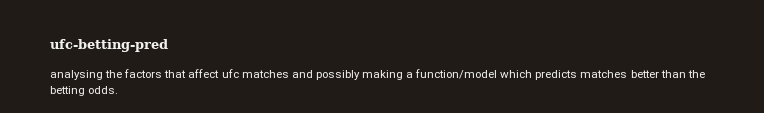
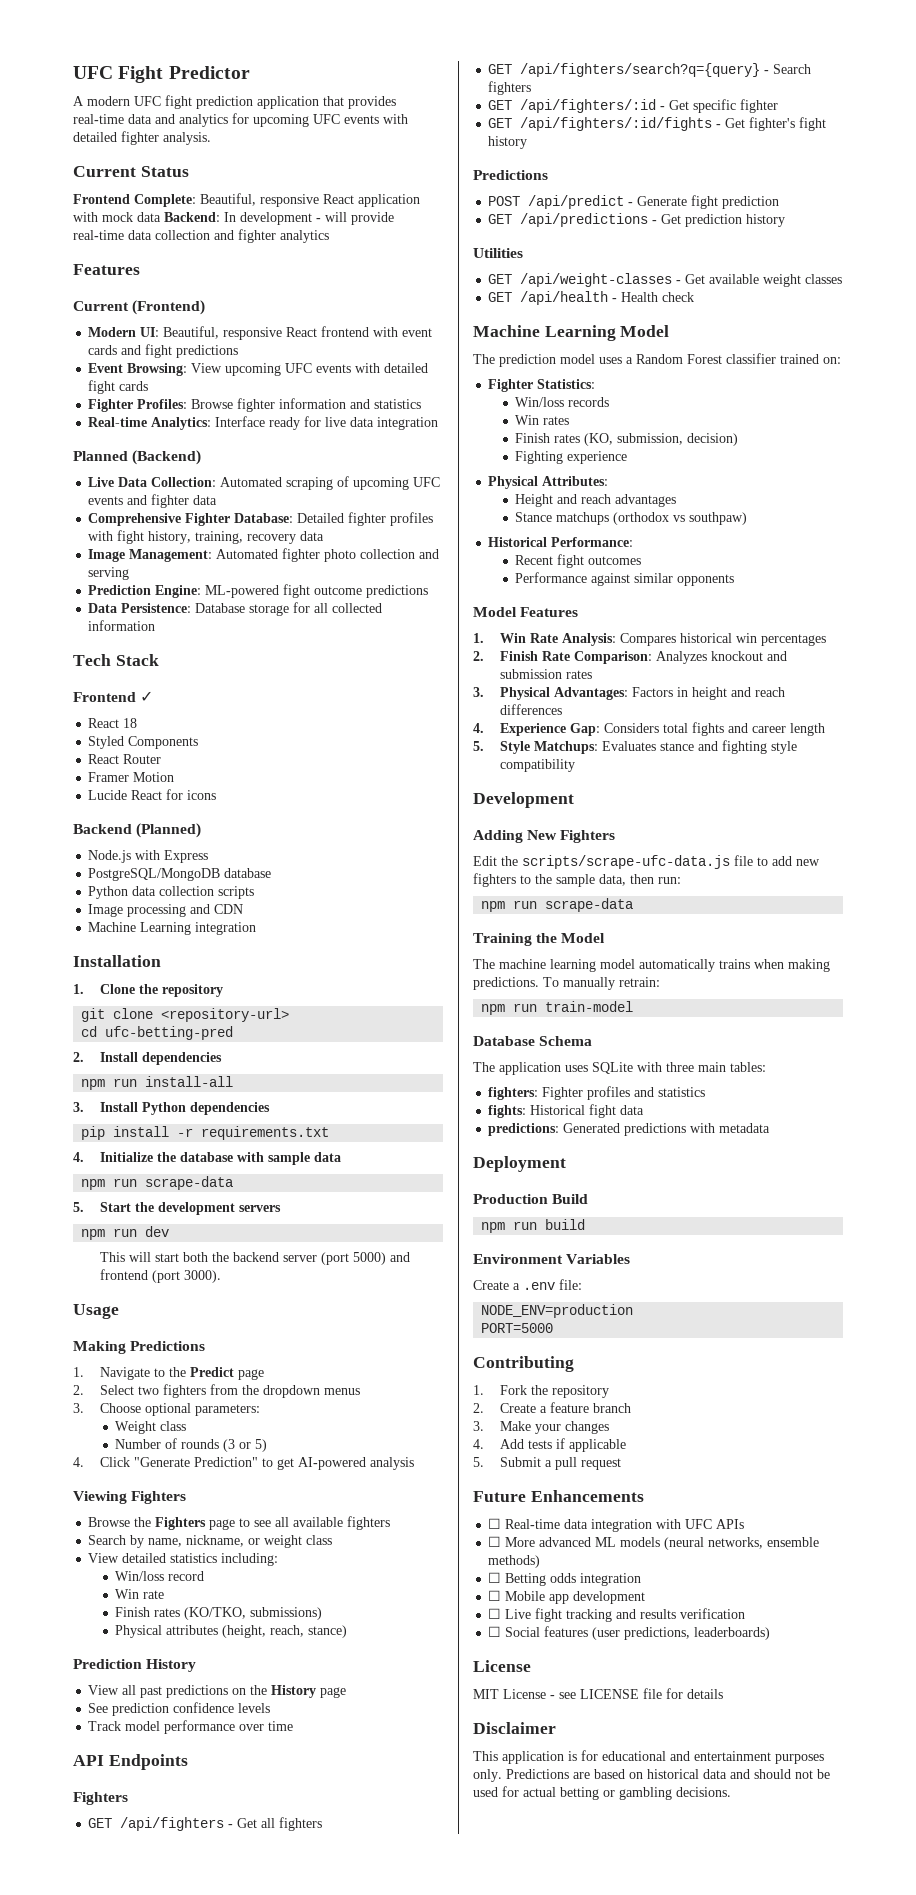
[50,39,168,52] [50,69,705,80] [50,86,119,96] ufc-betting-pred // analysing the factors that affect ufc matches and possibly making a function/model which predicts matches better than the betting odds. -> [73,66,250,83] [73,95,396,109] [73,113,408,127] [73,131,211,145] [73,166,189,177] [73,193,420,207] [73,212,394,225] [73,229,329,243] [73,264,140,275] [73,300,206,315] [88,326,433,340] [88,344,239,358] [88,363,429,376] [88,380,149,394] [88,398,422,412] [88,416,439,430] [73,450,202,465] [88,476,441,490] [88,494,218,508] [88,512,434,526] [88,530,325,544] [88,548,440,562] [88,567,130,580] [88,584,429,598] [88,602,383,616] [88,620,156,631] [73,654,159,666] [73,691,154,702] [88,718,138,728] [88,736,199,749] [88,754,162,764] [88,772,175,782] [88,789,217,800] [73,823,202,838] [88,850,209,863] [88,868,272,881] [88,886,255,899] [88,904,244,917] [88,922,257,935] [73,955,161,967] [73,984,224,997] [81,1008,290,1022] [81,1026,234,1040] [73,1052,223,1065] [81,1076,234,1090] [73,1102,271,1115] [81,1126,330,1140] [73,1152,342,1165] [81,1176,234,1190] [73,1202,282,1215] [81,1226,170,1240] [100,1252,411,1265] [100,1269,222,1283] [73,1304,119,1319] [73,1341,206,1354] [73,1367,265,1380] [73,1384,361,1398] [73,1403,261,1416] [115,1421,187,1434] [115,1438,268,1452] [73,1457,415,1470] [73,1491,187,1504] [88,1516,391,1530] [88,1535,333,1548] [88,1553,279,1566] [115,1571,205,1581] [115,1589,165,1599] [115,1607,323,1620] [115,1625,348,1638] [73,1659,197,1672] [88,1685,347,1698] [88,1702,271,1716] [88,1720,294,1734] [73,1754,188,1770] [73,1792,128,1805] [88,1817,323,1831] [488,63,812,77] [488,81,532,95] [488,99,779,113] [488,117,827,131] [488,136,528,149] [473,170,548,180] [488,195,780,209] [488,213,786,227] [473,248,523,258] [488,273,843,287] [488,291,695,305] [473,325,670,341] [473,353,841,367] [488,379,596,392] [515,397,610,407] [515,415,570,425] [515,433,739,446] [515,451,628,464] [488,476,609,489] [515,494,677,507] [515,512,748,525] [488,537,634,547] [515,554,642,568] [515,572,735,586] [473,607,579,617] [473,633,827,646] [473,651,788,664] [500,669,593,679] [473,687,786,700] [500,704,563,715] [473,722,826,736] [473,740,798,754] [500,759,576,772] [473,792,574,808] [473,830,616,843] [473,855,820,869] [473,873,681,887] [481,898,634,912] [473,933,606,946] [473,959,830,972] [473,977,660,990] [481,1001,634,1015] [473,1036,593,1046] [473,1062,766,1075] [488,1086,706,1100] [488,1104,645,1118] [488,1123,771,1136] [473,1156,566,1172] [473,1194,589,1204] [481,1219,586,1233] [473,1254,631,1264] [473,1279,582,1290] [481,1304,634,1318] [481,1323,554,1333] [473,1356,574,1372] [473,1385,610,1398] [473,1402,632,1413] [473,1421,610,1434] [473,1438,627,1452] [473,1457,622,1470] [473,1490,644,1502] [488,1518,745,1532] [488,1536,820,1550] [488,1555,541,1568] [488,1572,642,1586] [488,1590,646,1604] [488,1608,746,1622] [488,1626,771,1640] [473,1660,531,1672] [473,1688,723,1699] [473,1722,556,1734] [473,1750,824,1764] [473,1769,830,1782] [473,1786,731,1800] UFC Fight Predictor // A modern UFC fight prediction application that provides real-time data and analytics for upcoming UFC events with detailed fighter analysis. // Current Status // Frontend Complete: Beautiful, responsive React application with mock data Backend: In development - will provide real-time data collection and fighter analytics // Features // Current (Frontend) // Modern UI: Beautiful, responsive React frontend with event cards and fight predictions // Event Browsing: View upcoming UFC events with detailed fight cards // Fighter Profiles: Browse fighter information and statistics // Real-time Analytics: Interface ready for live data integration // Planned (Backend) // Live Data Collection: Automated scraping of upcoming UFC events and fighter data // Comprehensive Fighter Database: Detailed fighter profiles with fight history, training, recovery data // Image Management: Automated fighter photo collection and serving // Prediction Engine: ML-powered fight outcome predictions // Data Persistence: Database storage for all collected information // Tech Stack // Frontend ✓ // React 18 // Styled Components // React Router // Framer Motion // Lucide React for icons // Backend (Planned) // Node.js with Express // PostgreSQL/MongoDB database // Python data collection scripts // Image processing and CDN // Machine Learning integration // Installation // 1. Clone the repository // git clone <repository-url> // cd ufc-betting-pred // 2. Install dependencies // npm run install-all // 3. Install Python dependencies // pip install -r requirements.txt // 4. Initialize the database with sample data // npm run scrape-data // 5. Start the development servers // npm run dev // This will start both the backend server (port 5000) and frontend (port 3000). // Usage // Making Predictions // 1. Navigate to the Predict page // 2. Select two fighters from the dropdown menus // 3. Choose optional parameters: // Weight class // Number of rounds (3 or 5) // 4. Click "Generate Prediction" to get AI-powered analysis // Viewing Fighters // Browse the Fighters page to see all available fighters // Search by name, nickname, or weight class // View detailed statistics including: // Win/loss record // Win rate // Finish rates (KO/TKO, submissions) // Physical attributes (height, reach, stance) // Prediction History // View all past predictions on the History page // See prediction confidence levels // Track model performance over time // API Endpoints // Fighters // GET /api/fighters - Get all fighters // GET /api/fighters/search?q={query} - Search fighters // GET /api/fighters/:id - Get specific fighter // GET /api/fighters/:id/fights - Get fighter's fight history // Predictions // POST /api/predict - Generate fight prediction // GET /api/predictions - Get prediction history // Utilities // GET /api/weight-classes - Get available weight classes // GET /api/health - Health check // Machine Learning Model // The prediction model uses a Random Forest classifier trained on: // Fighter Statistics: // Win/loss records // Win rates // Finish rates (KO, submission, decision) // Fighting experience // Physical Attributes: // Height and reach advantages // Stance matchups (orthodox vs southpaw) // Historical Performance: // Recent fight outcomes // Performance against similar opponents // Model Features // 1. Win Rate Analysis: Compares historical win percentages // 2. Finish Rate Comparison: Analyzes knockout and submission rates // 3. Physical Advantages: Factors in height and reach differences // 4. Experience Gap: Considers total fights and career length // 5. Style Matchups: Evaluates stance and fighting style compatibility // Development // Adding New Fighters // Edit the scripts/scrape-ufc-data.js file to add new fighters to the sample data, then run: // npm run scrape-data // Training the Model // The machine learning model automatically trains when making predictions. To manually retrain: // npm run train-model // Database Schema // The application uses SQLite with three main tables: // fighters: Fighter profiles and statistics // fights: Historical fight data // predictions: Generated predictions with metadata // Deployment // Production Build // npm run build // Environment Variables // Create a .env file: // NODE_ENV=production // PORT=5000 // Contributing // 1. Fork the repository // 2. Create a feature branch // 3. Make your changes // 4. Add tests if applicable // 5. Submit a pull request // Future Enhancements // ☐ Real-time data integration with UFC APIs // ☐ More advanced ML models (neural networks, ensemble methods) // ☐ Betting odds integration // ☐ Mobile app development // ☐ Live fight tracking and results verification // ☐ Social features (user predictions, leaderboards) // License // MIT License - see LICENSE file for details // Disclaimer // This application is for educational and entertainment purposes only. Predictions are based on historical data and should not be used for actual betting or gambling decisions.

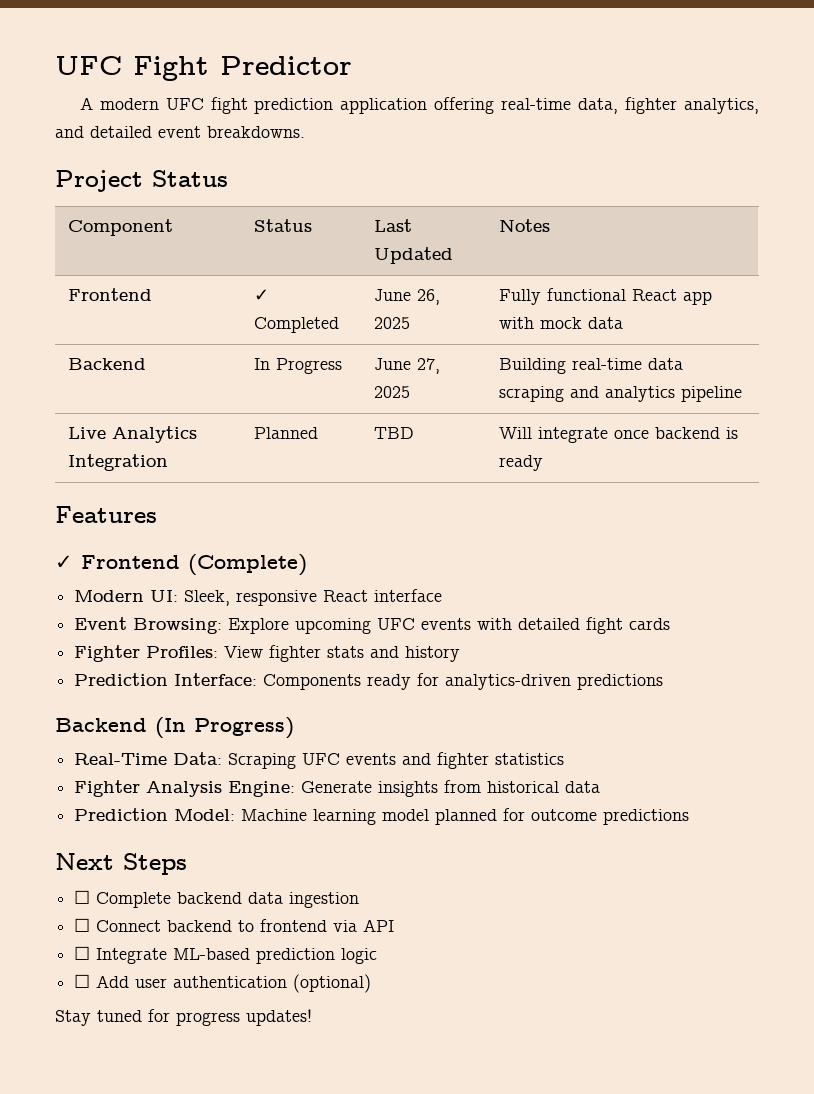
[323,96,396,109] [73,113,408,127] [73,131,211,145] [73,166,189,177] [73,193,420,207] [73,212,394,225] [73,229,329,243] [73,264,140,275] [73,300,206,315] that provides real-time data and analytics for upcoming UFC events with detailed fighter analysis. // Current Status // Frontend Complete: Beautiful, responsive React application with mock data Backend: In development - will provide real-time data collection and fighter analytics // Features // Current (Frontend) -> [434,97,759,114] [55,126,305,138] [55,170,228,192] [67,219,173,236] [253,219,312,232] [373,219,412,232] [373,247,453,264] [498,219,550,232] [67,288,152,301] [253,289,269,301] [253,317,339,333] [373,289,440,305] [373,317,410,329] [498,288,712,305] [498,317,623,329] [67,358,146,370] [253,358,342,374] [373,358,440,374] [373,386,410,398] [498,358,683,374] [498,386,742,402] [67,426,197,443] [67,454,168,471] [253,427,318,439] [373,427,414,439] [498,427,738,443] [498,455,543,471] [55,506,157,523] [55,554,307,576] offering real-time data, fighter analytics, and detailed event breakdowns. // Project Status // Component | Status | Last Updated | Notes // Frontend | ✓ Completed | June 26, 2025 | Fully functional React app with mock data // Backend | In Progress | June 27, 2025 | Building real-time data scraping and analytics pipeline // Live Analytics Integration | Planned | TBD | Will integrate once backend is ready // Features // ✓ Frontend (Complete)
[163,326,433,340] [88,344,239,358] Beautiful, responsive React frontend with event cards and fight predictions -> [184,589,443,606] Sleek, responsive React interface
[191,363,223,373] View -> [228,618,290,634] Explore
[191,398,422,412] [88,416,439,430] [73,450,202,465] [88,476,441,490] [88,494,218,508] [88,512,434,526] [88,530,325,544] [88,548,440,562] [88,567,130,580] [88,584,429,598] [88,602,383,616] [88,620,156,631] [73,654,159,666] [73,691,154,702] [88,718,138,728] [88,736,199,749] [88,754,162,764] [88,772,175,782] [88,789,217,800] [73,823,202,838] [88,850,209,863] [88,868,272,881] [88,886,255,899] [88,904,244,917] [88,922,257,935] [73,955,161,967] [73,984,224,997] [81,1008,290,1022] [81,1026,234,1040] [73,1052,223,1065] [81,1076,234,1090] [73,1102,271,1115] [81,1126,330,1140] [73,1152,342,1165] [81,1176,234,1190] [73,1202,282,1215] [81,1226,170,1240] [100,1252,411,1265] [100,1269,222,1283] [73,1304,119,1319] [73,1341,206,1354] [73,1367,265,1380] [73,1384,361,1398] [73,1403,261,1416] [115,1421,187,1434] [115,1438,268,1452] [73,1457,415,1470] [73,1491,187,1504] [88,1516,391,1530] [88,1535,333,1548] [88,1553,279,1566] [115,1571,205,1581] [115,1589,165,1599] [115,1607,323,1620] [115,1625,348,1638] [73,1659,197,1672] [88,1685,347,1698] [88,1702,271,1716] [88,1720,294,1734] [73,1754,188,1770] [73,1792,128,1805] [88,1817,323,1831] [488,63,812,77] [488,81,532,95] [488,99,779,113] [488,117,827,131] [488,136,528,149] [473,170,548,180] [488,195,780,209] [488,213,786,227] [473,248,523,258] [488,273,843,287] [488,291,695,305] [473,325,670,341] [473,353,841,367] [488,379,596,392] [515,397,610,407] [515,415,570,425] [515,433,739,446] [515,451,628,464] [488,476,609,489] [515,494,677,507] [515,512,748,525] [488,537,634,547] [515,554,642,568] [515,572,735,586] [473,607,579,617] [473,633,827,646] [473,651,788,664] [500,669,593,679] [473,687,786,700] [500,704,563,715] [473,722,826,736] [473,740,798,754] [500,759,576,772] [473,792,574,808] [473,830,616,843] [473,855,820,869] [473,873,681,887] [481,898,634,912] [473,933,606,946] [473,959,830,972] [473,977,660,990] [481,1001,634,1015] [473,1036,593,1046] [473,1062,766,1075] [488,1086,706,1100] [488,1104,645,1118] [488,1123,771,1136] [473,1156,566,1172] [473,1194,589,1204] [481,1219,586,1233] [473,1254,631,1264] [473,1279,582,1290] [481,1304,634,1318] [481,1323,554,1333] [473,1356,574,1372] [473,1385,610,1398] [473,1402,632,1413] [473,1421,610,1434] [473,1438,627,1452] [473,1457,622,1470] [473,1490,644,1502] [488,1518,745,1532] [488,1536,820,1550] [488,1555,541,1568] [488,1572,642,1586] [488,1590,646,1604] [488,1608,746,1622] [488,1626,771,1640] [473,1660,531,1672] [473,1688,723,1699] [473,1722,556,1734] [473,1750,824,1764] [473,1769,830,1782] [473,1786,731,1800] Browse fighter information and statistics // Real-time Analytics: Interface ready for live data integration // Planned (Backend) // Live Data Collection: Automated scraping of upcoming UFC events and fighter data // Comprehensive Fighter Database: Detailed fighter profiles with fight history, training, recovery data // Image Management: Automated fighter photo collection and serving // Prediction Engine: ML-powered fight outcome predictions // Data Persistence: Database storage for all collected information // Tech Stack // Frontend ✓ // React 18 // Styled Components // React Router // Framer Motion // Lucide React for icons // Backend (Planned) // Node.js with Express // PostgreSQL/MongoDB database // Python data collection scripts // Image processing and CDN // Machine Learning integration // Installation // 1. Clone the repository // git clone <repository-url> // cd ufc-betting-pred // 2. Install dependencies // npm run install-all // 3. Install Python dependencies // pip install -r requirements.txt // 4. Initialize the database with sample data // npm run scrape-data // 5. Start the development servers // npm run dev // This will start both the backend server (port 5000) and frontend (port 3000). // Usage // Making Predictions // 1. Navigate to the Predict page // 2. Select two fighters from the dropdown menus // 3. Choose optional parameters: // Weight class // Number of rounds (3 or 5) // 4. Click "Generate Prediction" to get AI-powered analysis // Viewing Fighters // Browse the Fighters page to see all available fighters // Search by name, nickname, or weight class // View detailed statistics including: // Win/loss record // Win rate // Finish rates (KO/TKO, submissions) // Physical attributes (height, reach, stance) // Prediction History // View all past predictions on the History page // See prediction confidence levels // Track model performance over time // API Endpoints // Fighters // GET /api/fighters - Get all fighters // GET /api/fighters/search?q={query} - Search fighters // GET /api/fighters/:id - Get specific fighter // GET /api/fighters/:id/fights - Get fighter's fight history // Predictions // POST /api/predict - Generate fight prediction // GET /api/predictions - Get prediction history // Utilities // GET /api/weight-classes - Get available weight classes // GET /api/health - Health check // Machine Learning Model // The prediction model uses a Random Forest classifier trained on: // Fighter Statistics: // Win/loss records // Win rates // Finish rates (KO, submission, decision) // Fighting experience // Physical Attributes: // Height and reach advantages // Stance matchups (orthodox vs southpaw) // Historical Performance: // Recent fight outcomes // Performance against similar opponents // Model Features // 1. Win Rate Analysis: Compares historical win percentages // 2. Finish Rate Comparison: Analyzes knockout and submission rates // 3. Physical Advantages: Factors in height and reach differences // 4. Experience Gap: Considers total fights and career length // 5. Style Matchups: Evaluates stance and fighting style compatibility // Development // Adding New Fighters // Edit the scripts/scrape-ufc-data.js file to add new fighters to the sample data, then run: // npm run scrape-data // Training the Model // The machine learning model automatically trains when making predictions. To manually retrain: // npm run train-model // Database Schema // The application uses SQLite with three main tables: // fighters: Fighter profiles and statistics // fights: Historical fight data // predictions: Generated predictions with metadata // Deployment // Production Build // npm run build // Environment Variables // Create a .env file: // NODE_ENV=production // PORT=5000 // Contributing // 1. Fork the repository // 2. Create a feature branch // 3. Make your changes // 4. Add tests if applicable // 5. Submit a pull request // Future Enhancements // ☐ Real-time data integration with UFC APIs // ☐ More advanced ML models (neural networks, ensemble methods) // ☐ Betting odds integration // ☐ Mobile app development // ☐ Live fight tracking and results verification // ☐ Social features (user predictions, leaderboards) // License // MIT License - see LICENSE file for details // Disclaimer // This application is for educational and entertainment purposes only. Predictions are based on historical data and should not be used for actual betting or gambling decisions. -> [224,645,461,662] [74,673,664,690] [55,717,294,739] [74,752,565,769] [74,780,601,797] [74,808,690,825] [55,853,187,875] [74,890,360,908] [74,918,395,932] [74,946,378,964] [74,974,372,993] [55,1009,312,1026] View fighter stats and history // Prediction Interface: Components ready for analytics-driven predictions // Backend (In Progress) // Real-Time Data: Scraping UFC events and fighter statistics // Fighter Analysis Engine: Generate insights from historical data // Prediction Model: Machine learning model planned for outcome predictions // Next Steps // ☐ Complete backend data ingestion // ☐ Connect backend to frontend via API // ☐ Integrate ML-based prediction logic // ☐ Add user authentication (optional) // Stay tuned for progress updates!

